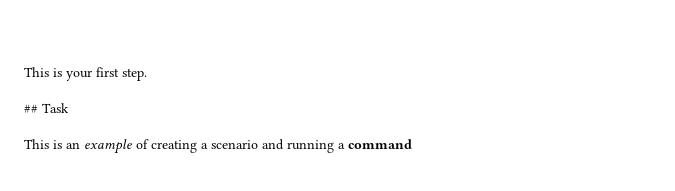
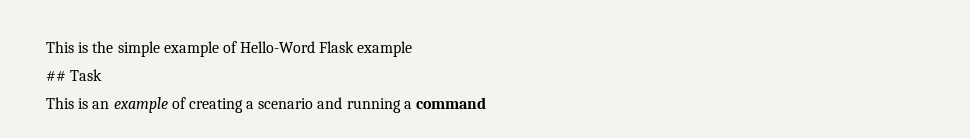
[24,67,147,81] This is your first step. -> [46,41,413,57] This is the simple example of Hello-Word Flask example

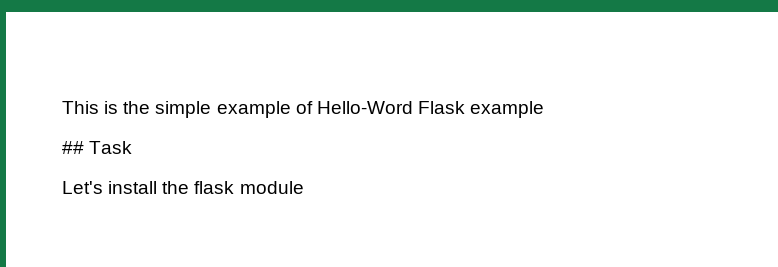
[46,97,487,113] This is an example of creating a scenario and running a command -> [62,181,304,194] Let's install the flask module

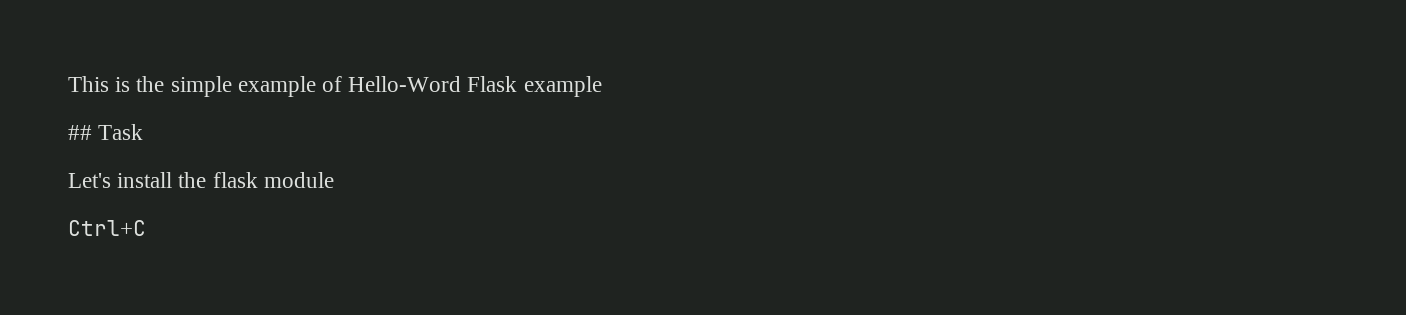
(304, 187) none -> [68,220,146,236] // Ctrl+C

